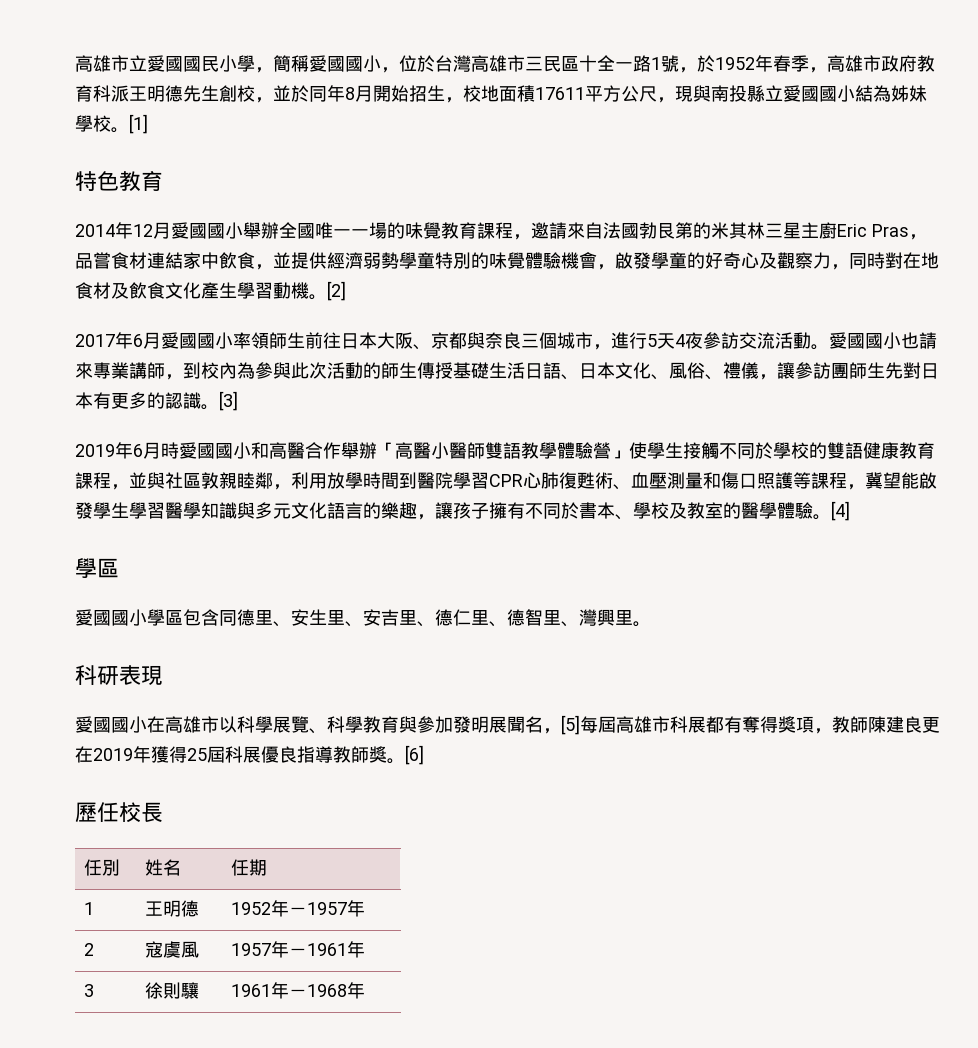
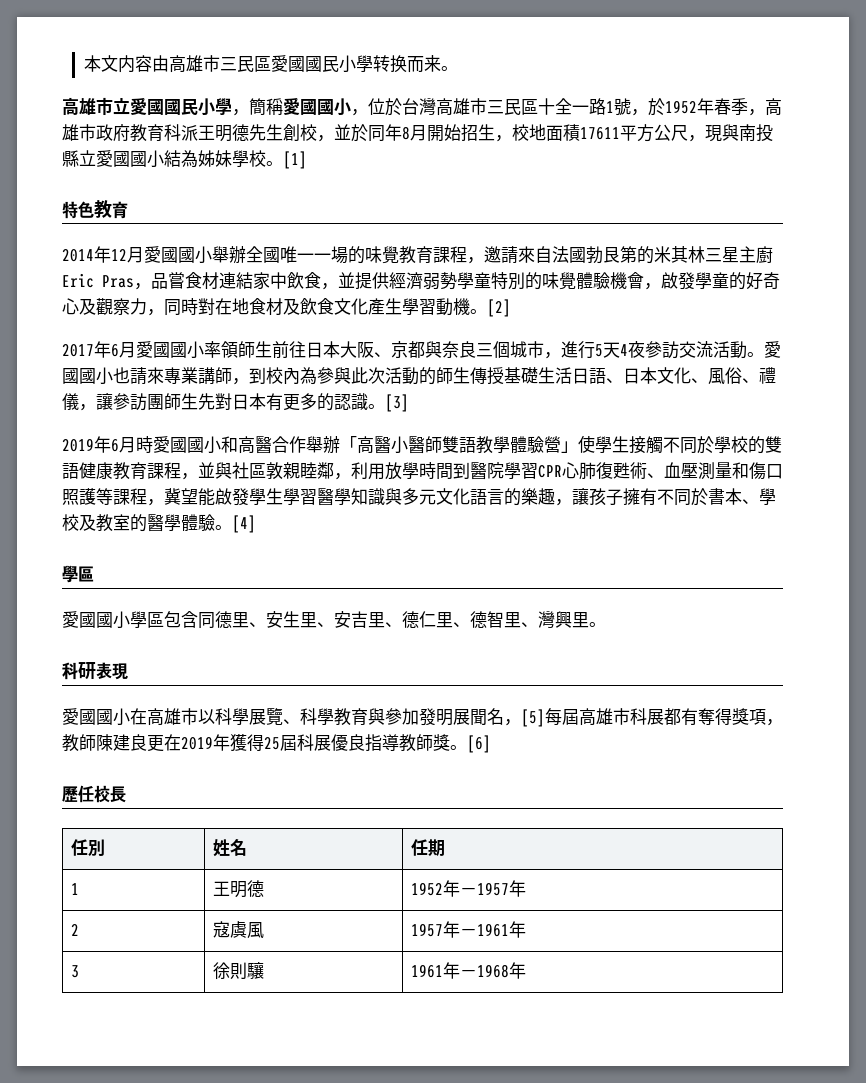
(75, 63) none -> [84,55,459,73] 本文内容由高雄市三民區愛國國民小學转换而来。 //

